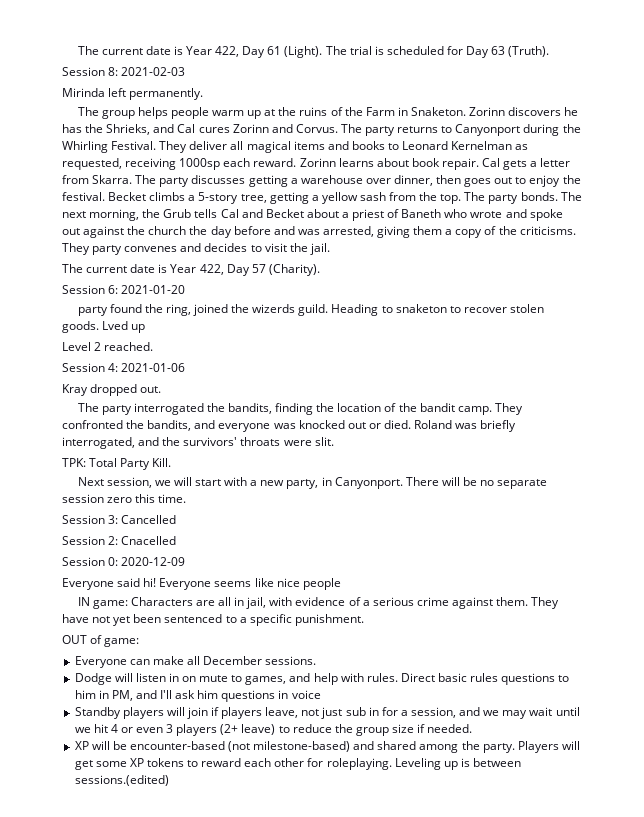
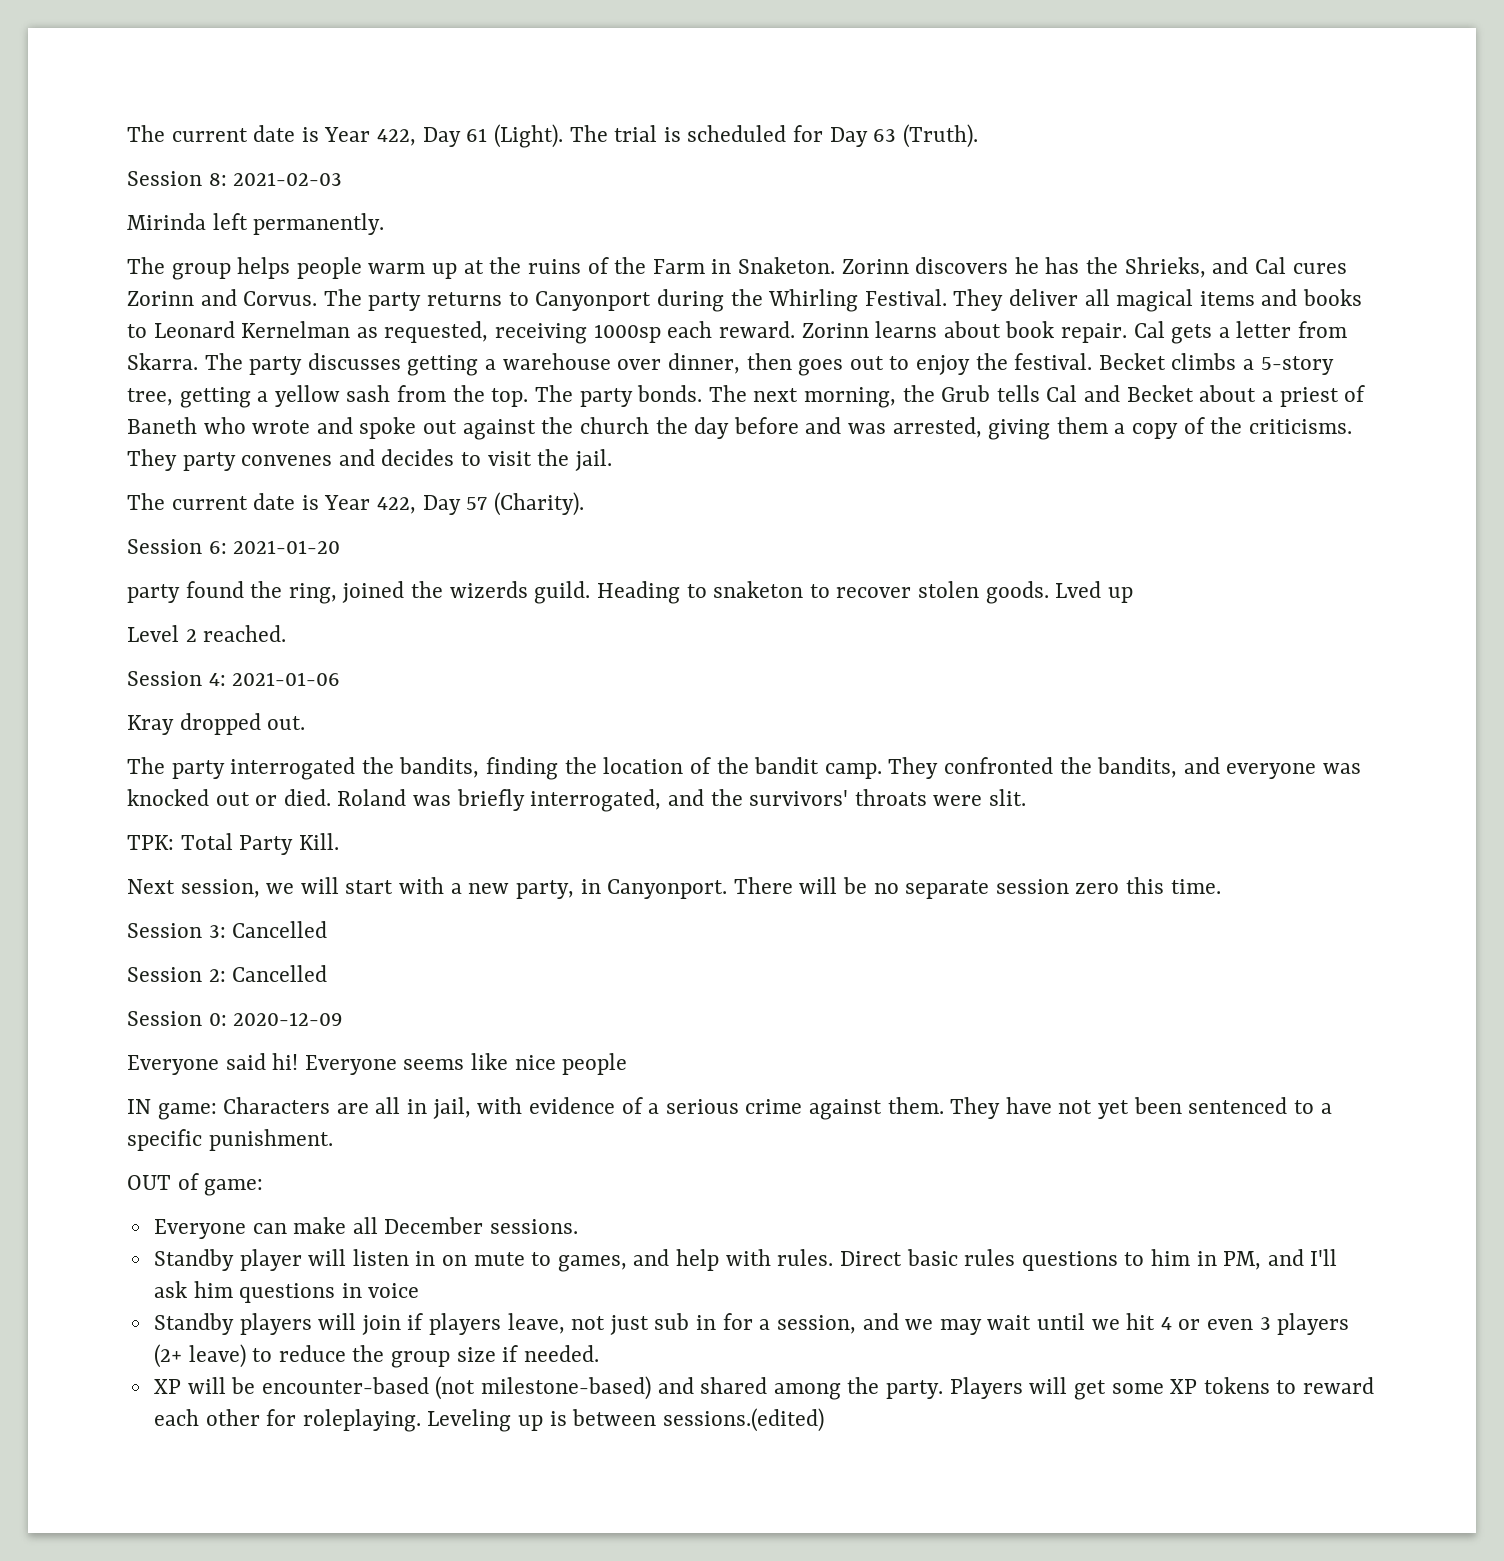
[121,536,177,545] Cnacelled -> [232,965,328,982] Cancelled
[74,673,112,685] Dodge -> [153,1249,302,1271] Standby player

